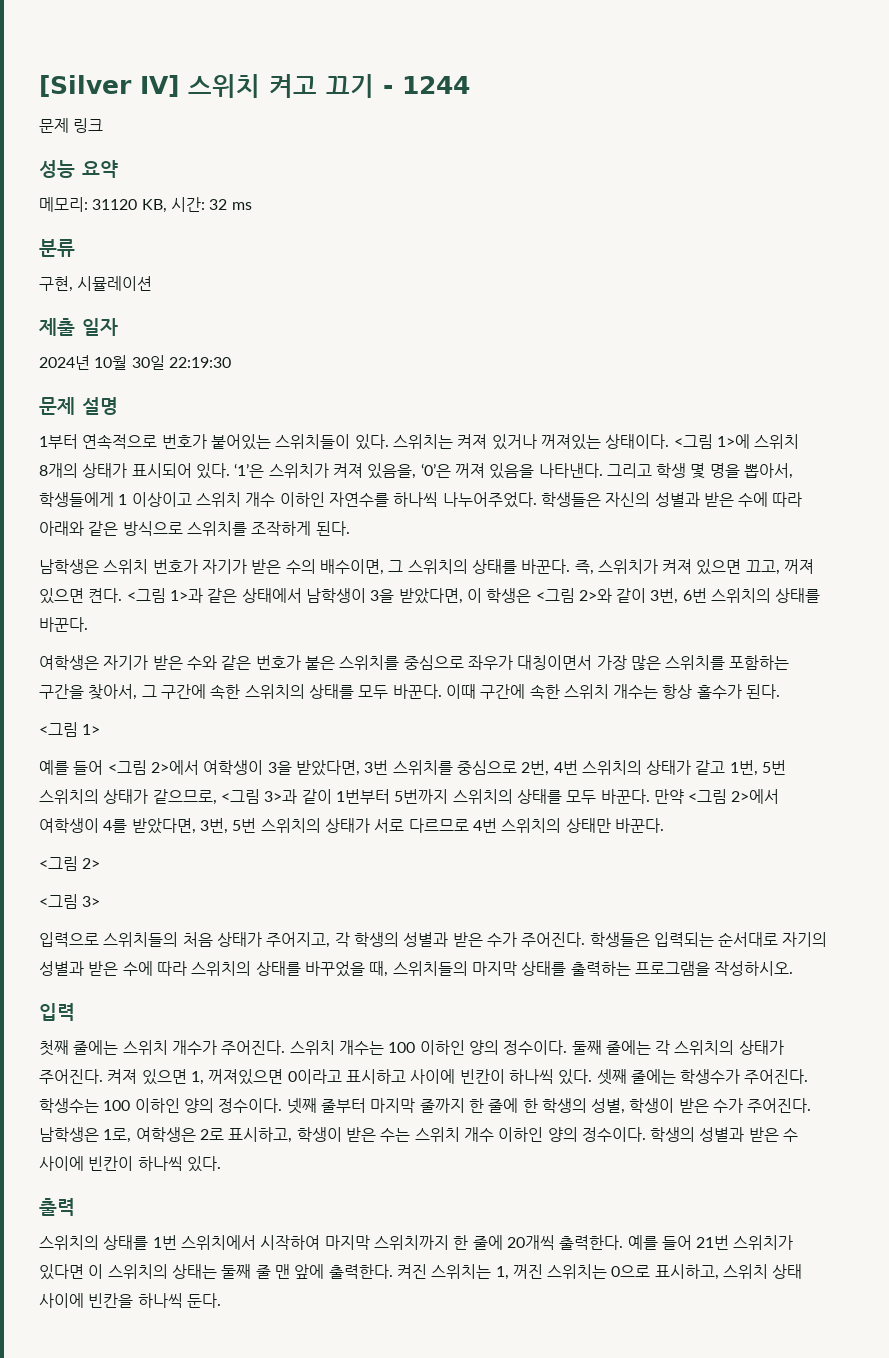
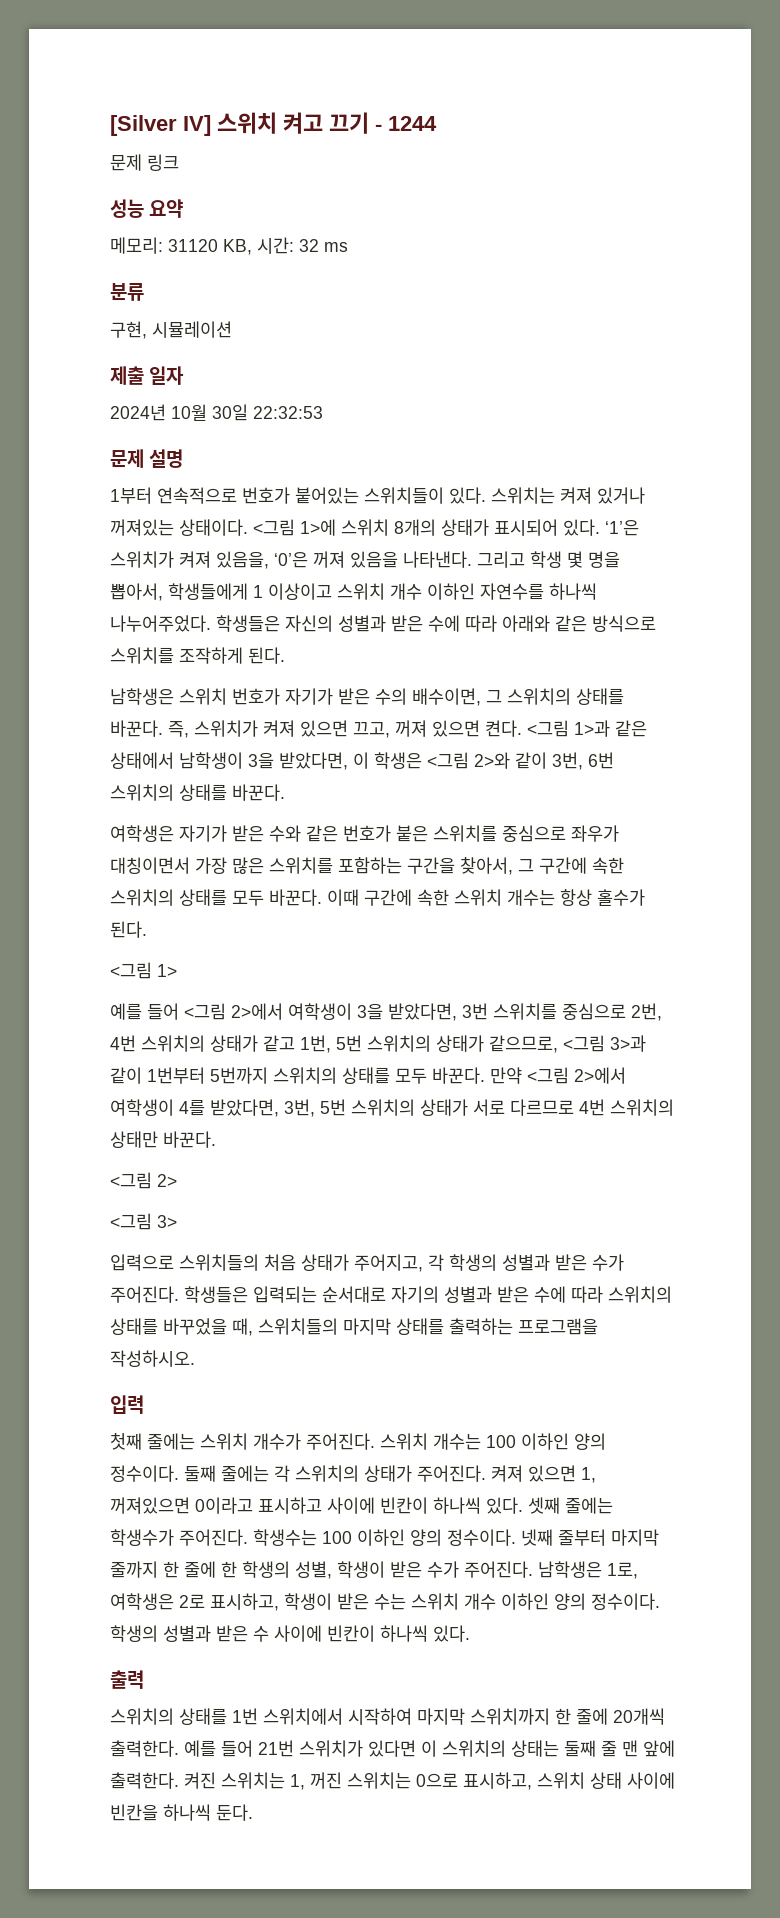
[168,357,231,368] 22:19:30 -> [253,406,323,419] 22:32:53

